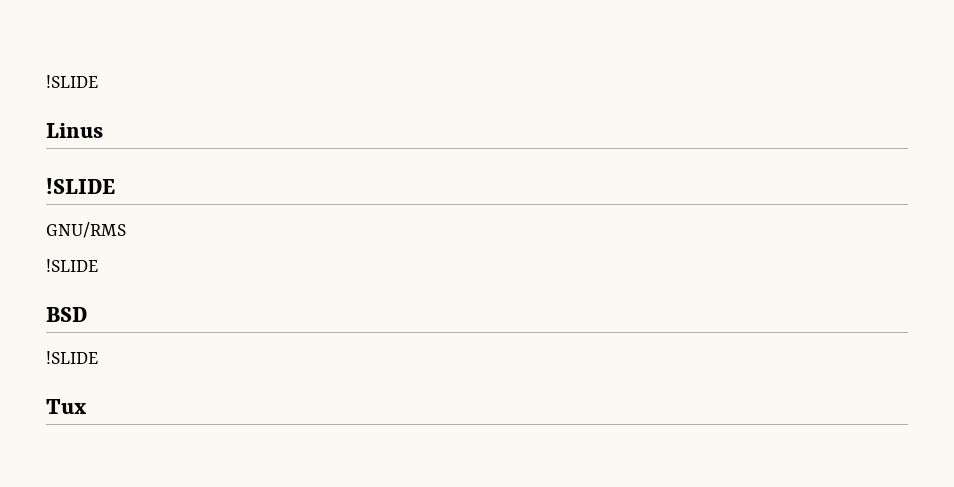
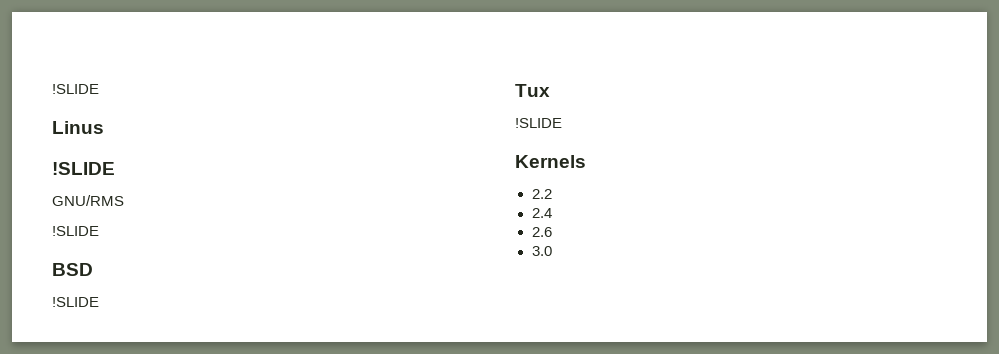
(86, 406) none -> [515,118,562,128] [515,155,586,168] [531,189,552,199] [531,208,552,218] [531,227,552,237] [531,246,552,256] // !SLIDE // Kernels // 2.2 // 2.4 // 2.6 // 3.0

